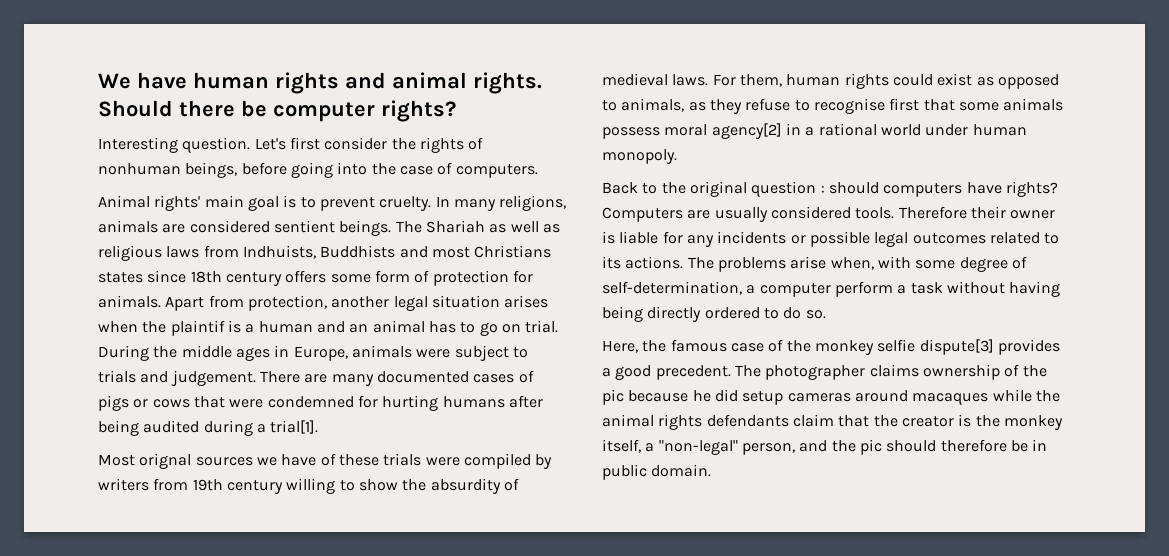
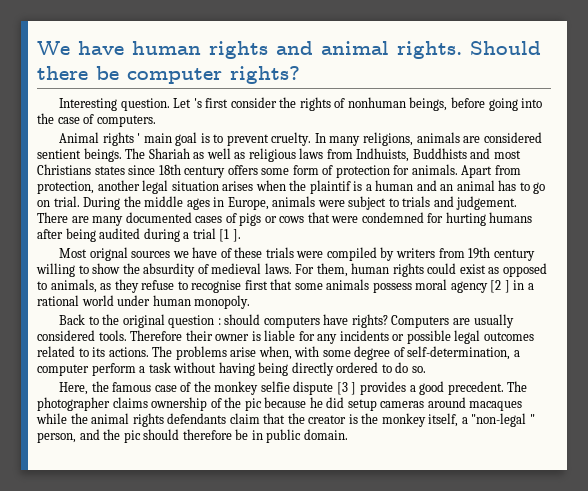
[254,138,286,150] Let's -> [173,98,202,108] Let 's
[154,195,201,211] rights' -> [102,132,141,146] rights '
[270,420,319,434] trial[1]. -> [192,228,241,242] trial [1 ].
[711,123,782,139] agency[2] -> [450,280,510,293] agency [2 ]
[919,339,994,355] dispute[3] -> [293,381,357,395] dispute [3 ]
[658,440,738,455] "non-legal" -> [471,413,535,427] "non-legal "

